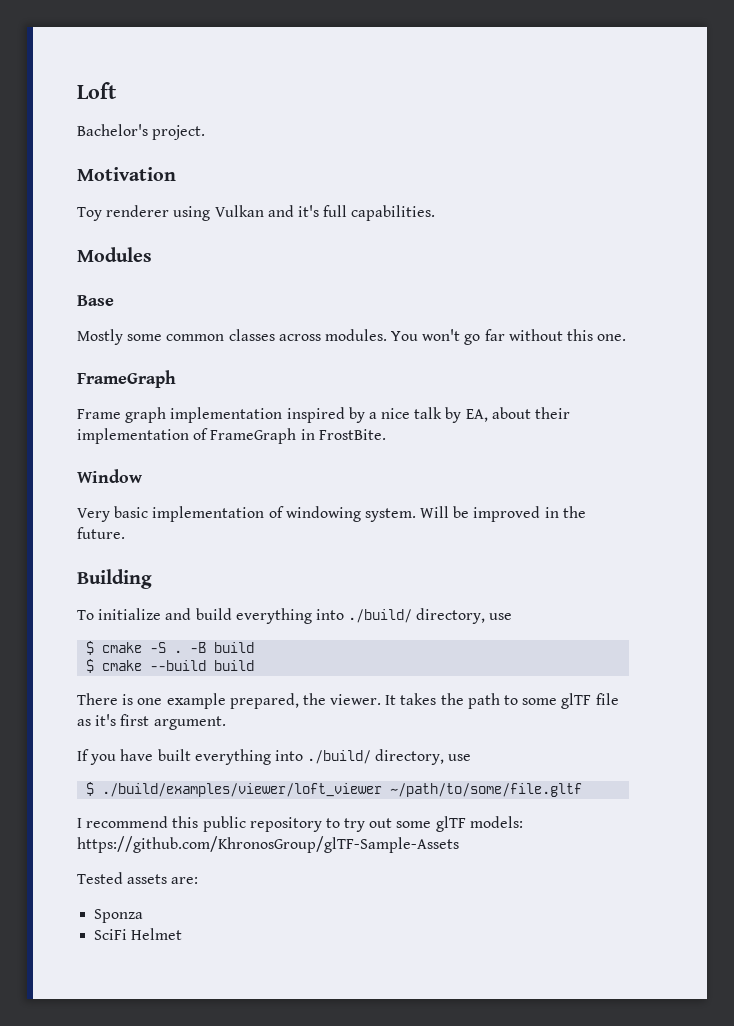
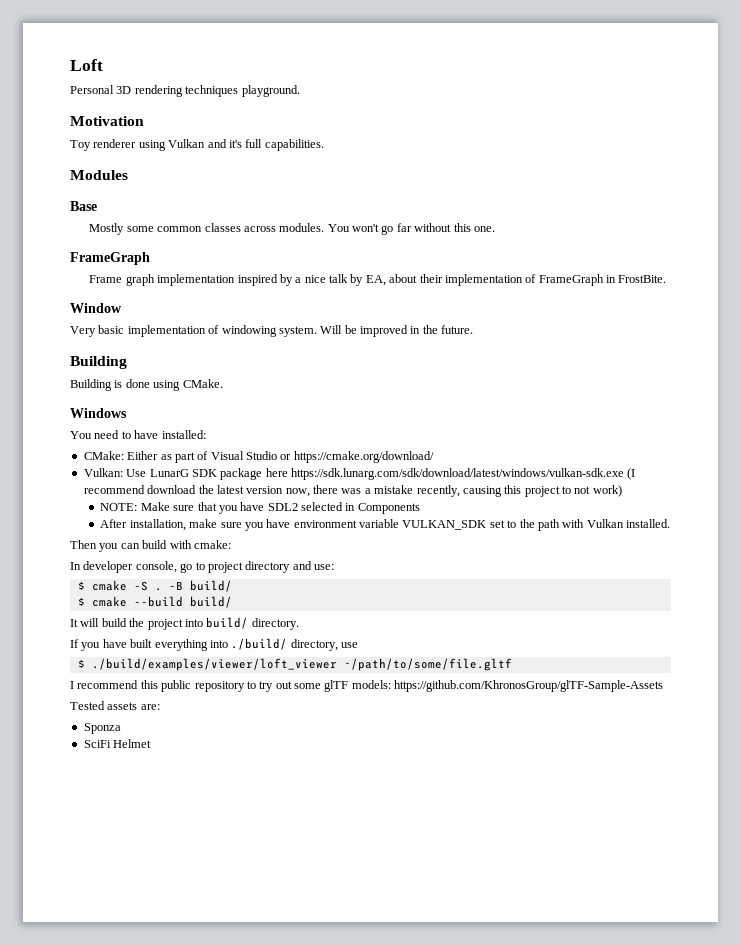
[77,124,206,140] Bachelor's project. -> [70,85,300,97] Personal 3D rendering techniques playground.
[77,608,513,624] To initialize and build everything into ./build/ directory, use -> [70,379,223,391] [70,408,127,418] [70,430,206,439] [83,451,434,463] [83,468,636,480] [83,485,622,497] [100,502,420,514] [100,519,670,531] [70,540,231,552] [70,561,334,573] Building is done using CMake. // Windows // You need to have installed: // CMake: Either as part of Visual Studio or https://cmake.org/download/ // Vulkan: Use LunarG SDK package here https://sdk.lunarg.com/sdk/download/latest/windows/vulkan-sdk.exe (I recommend download the latest version now, there was a mistake recently, causing this project to not work) // NOTE: Make sure that you have SDL2 selected in Components // After installation, make sure you have environment variable VULKAN_SDK set to the path with Vulkan installed. // Then you can build with cmake: // In developer console, go to project directory and use:
[214,642,255,653] build -> [189,580,232,592] build/
[214,660,255,671] [77,693,619,709] [77,714,226,730] build // There is one example prepared, the viewer. It takes the path to some glTF file as it's first argument. -> [189,596,232,608] [70,617,299,630] build/ // It will build the project into build/ directory.

